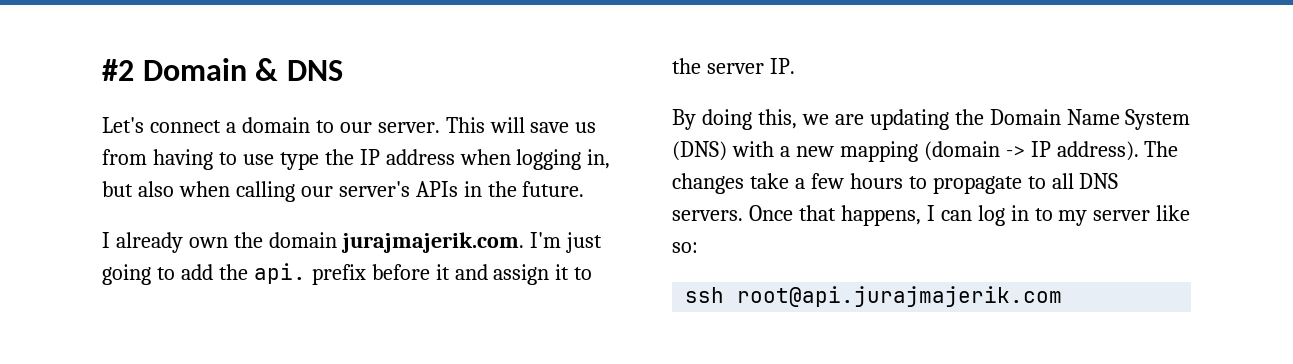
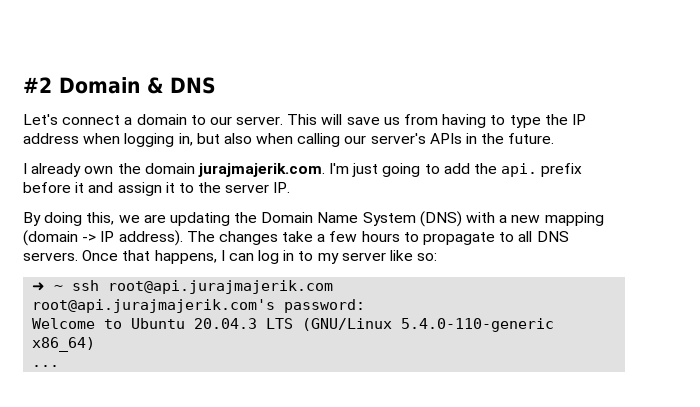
[242,154,274,165] use -> (506, 120) none
(698, 247) none -> [32,282,64,291] ➜ ~
(1063, 296) none -> [32,299,366,313] [32,318,555,332] [32,337,96,352] [32,365,60,367] // root@api.jurajmajerik.com's password: // Welcome to Ubuntu 20.04.3 LTS (GNU/Linux 5.4.0-110-generic x86_64) // ...

